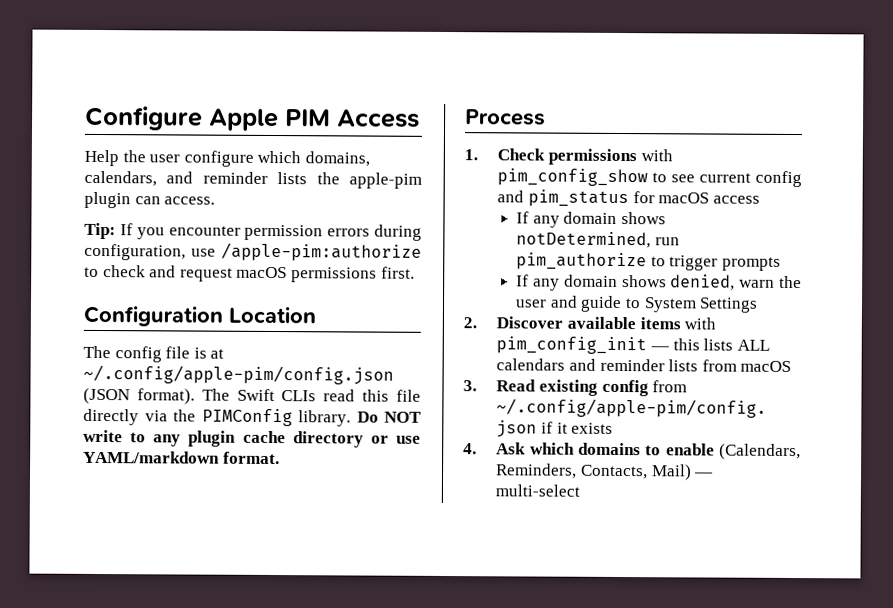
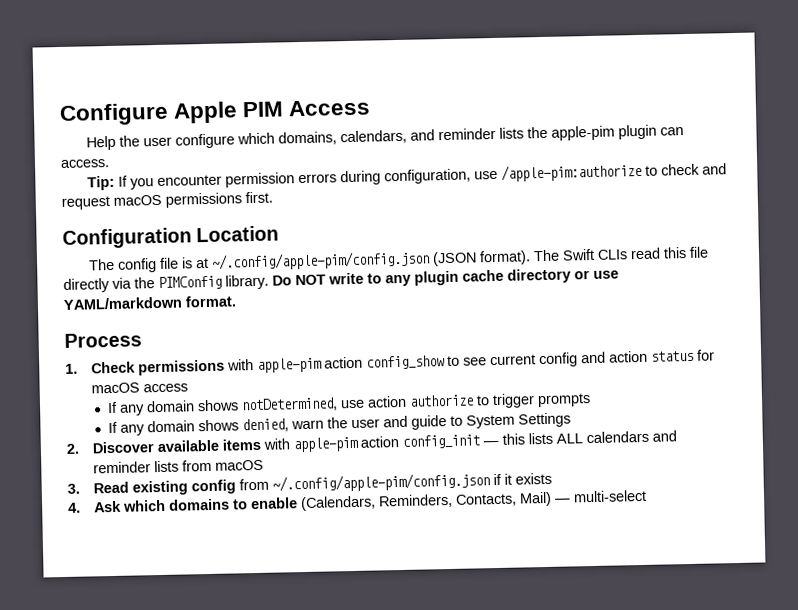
[497,168,649,187] pim_config_show -> [256,355,445,373] apple-pim action config_show
[528,189,630,208] pim_status -> [608,350,694,363] action status
[654,237,680,246] [516,252,648,271] run pim_authorize -> [339,394,474,409] use action authorize
[496,336,648,355] pim_config_init -> [292,434,480,453] apple-pim action config_init

